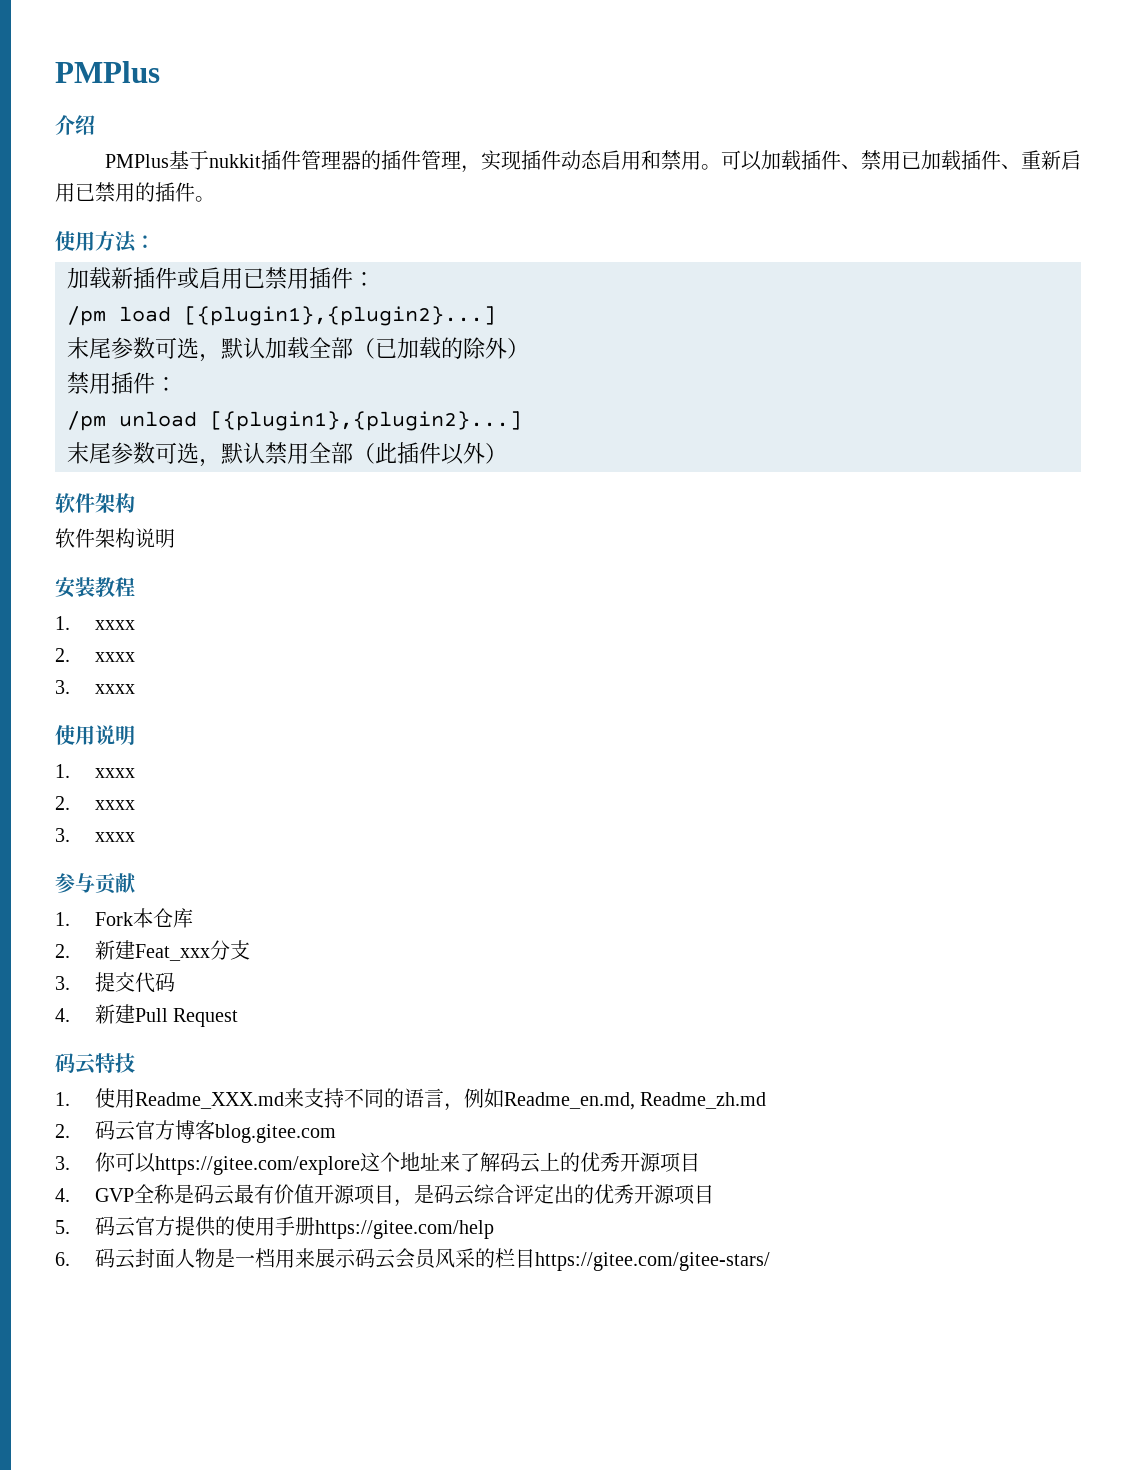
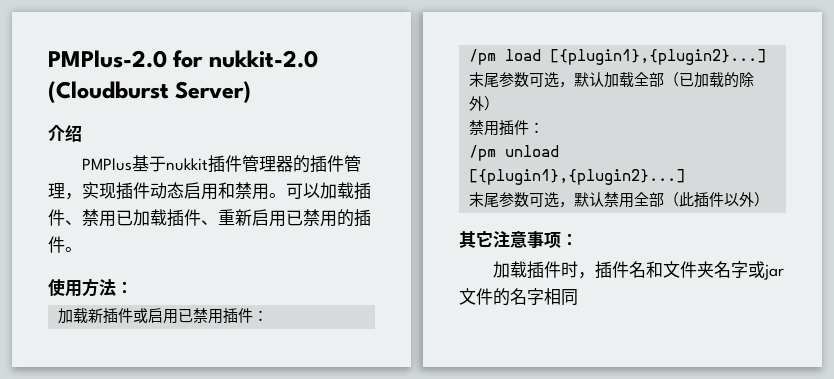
[55,61,160,83] PMPlus -> [48,50,318,68] [48,81,252,103] PMPlus-2.0 for nukkit-2.0 (Cloudburst Server)
[55,493,135,513] [55,528,175,548] [55,577,135,598] [55,616,135,630] [55,648,135,662] [55,680,135,694] [55,725,135,745] [55,764,135,778] [55,796,135,810] [55,828,135,842] [55,873,136,895] [55,908,193,928] [55,940,250,961] [55,972,175,993] [55,1004,239,1027] [55,1053,135,1075] [55,1088,767,1111] [55,1120,336,1143] [55,1152,700,1175] [55,1184,714,1207] [55,1216,494,1239] [55,1248,770,1271] 软件架构 // 软件架构说明 // 安装教程 // 1. xxxx // 2. xxxx // 3. xxxx // 使用说明 // 1. xxxx // 2. xxxx // 3. xxxx // 参与贡献 // 1. Fork本仓库 // 2.新建Feat_xxx分支 // 3.提交代码 // 4.新建Pull Request // 码云特技 // 1.使用Readme_XXX.md来支持不同的语言，例如Readme_en.md, Readme_zh.md // 2.码云官方博客blog.gitee.com // 3.你可以https://gitee.com/explore这个地址来了解码云上的优秀开源项目 // 4. GVP全称是码云最有价值开源项目，是码云综合评定出的优秀开源项目 // 5.码云官方提供的使用手册https://gitee.com/help // 6.码云封面人物是一档用来展示码云会员风采的栏目https://gitee.com/gitee-stars/ -> [459,231,578,248] [492,261,784,280] [459,288,578,306] 其它注意事项： // 加载插件时，插件名和文件夹名字或jar文件的名字相同

